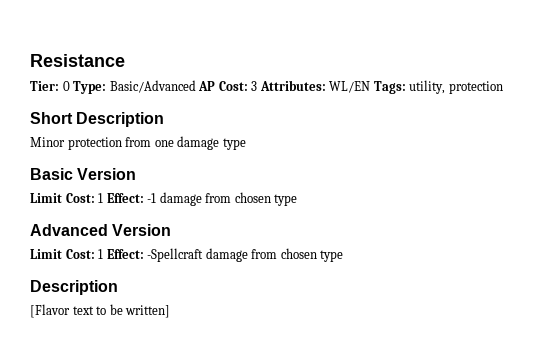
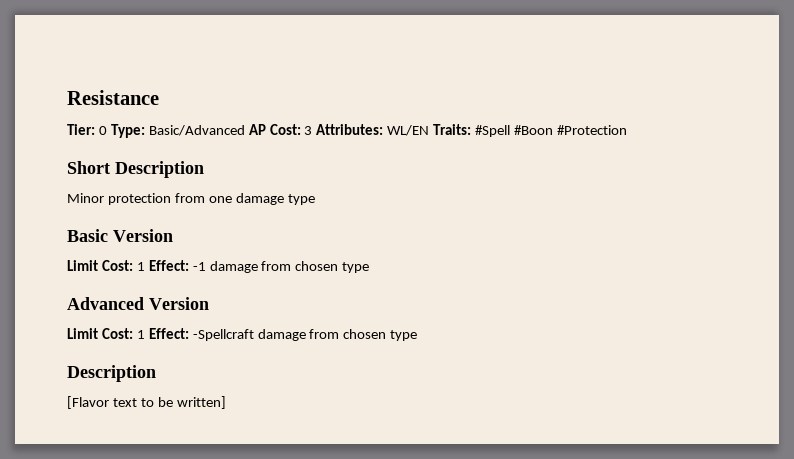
[373,80,503,94] Tags: utility, protection -> [433,124,627,137] Traits: #Spell #Boon #Protection

